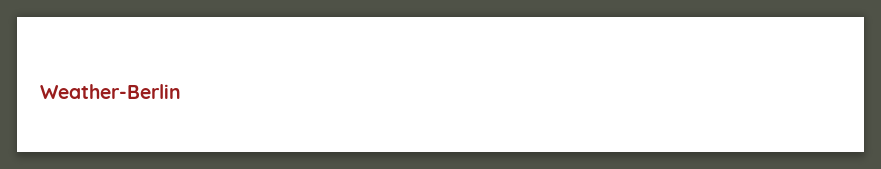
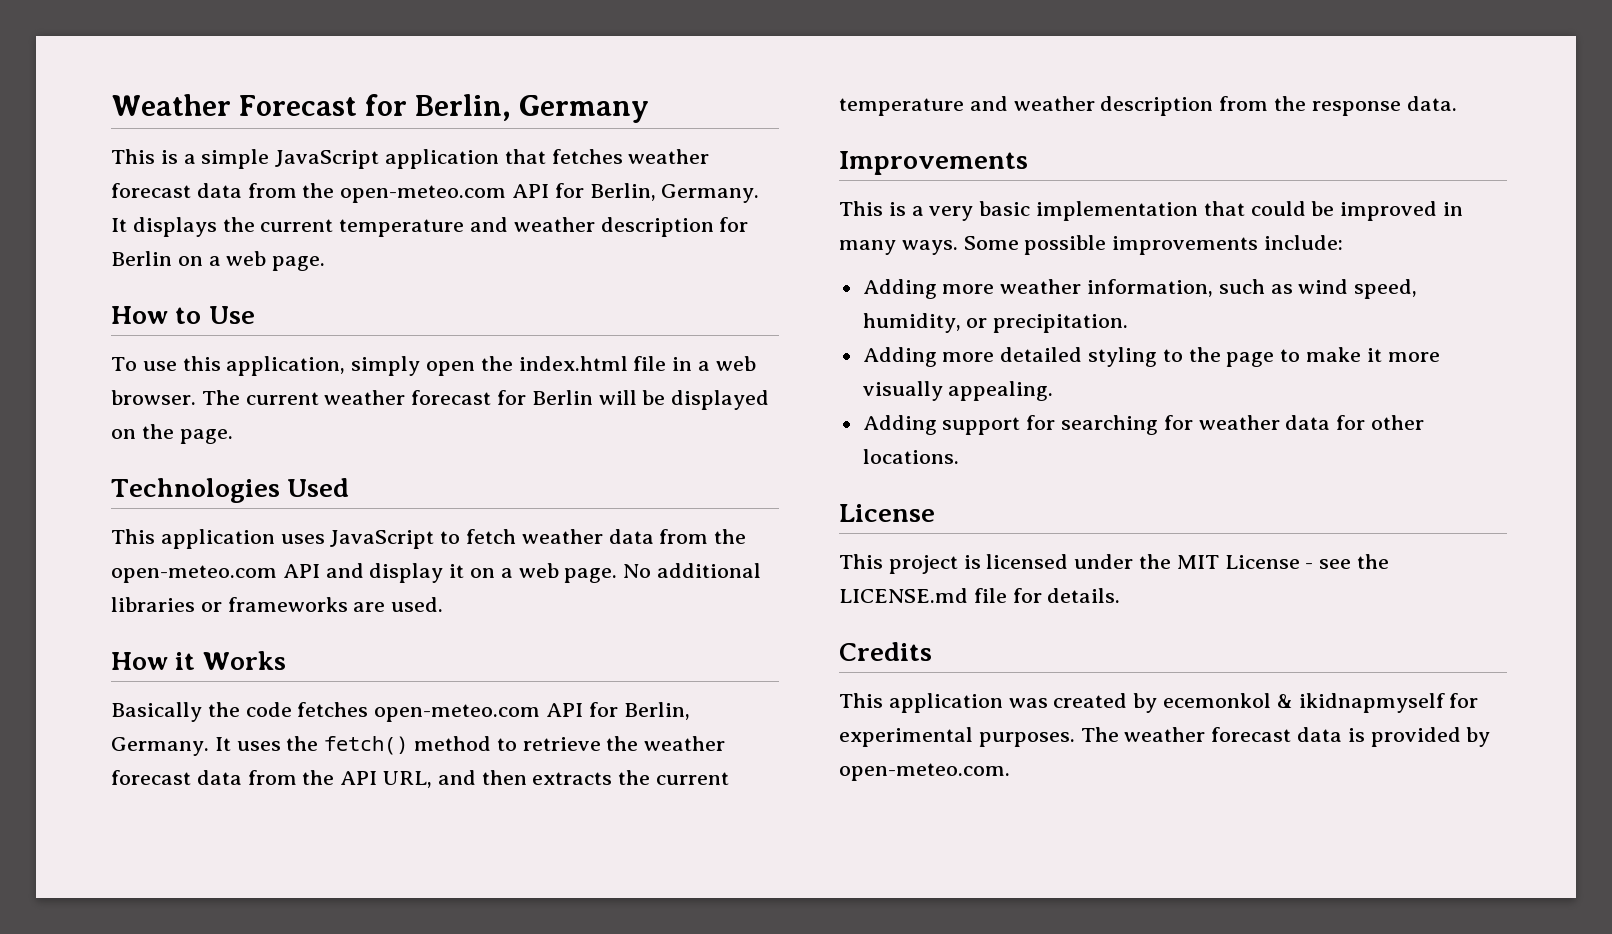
[40,84,181,99] Weather-Berlin -> [111,94,650,123] [111,149,710,169] [111,183,760,203] [111,217,749,237] [111,251,326,271] [111,306,255,324] [111,356,756,376] [111,390,770,410] [111,424,233,444] [111,478,350,503] [111,529,747,549] [111,563,762,583] [111,597,444,612] [111,651,286,670] [111,702,690,722] [111,736,726,756] [111,770,730,788] [839,96,1457,116] [839,151,1028,175] [839,201,1464,221] [839,235,1344,255] [862,279,1418,299] [862,313,1129,333] [862,347,1440,367] [862,381,1054,401] [862,415,1425,435] [862,449,959,464] [839,504,935,522] [839,554,1390,574] [839,588,1121,603] [839,642,932,661] [839,693,1479,713] [839,727,1491,747] [839,763,1010,781] Weather Forecast for Berlin, Germany // This is a simple JavaScript application that fetches weather forecast data from the open-meteo.com API for Berlin, Germany. It displays the current temperature and weather description for Berlin on a web page. // How to Use // To use this application, simply open the index.html file in a web browser. The current weather forecast for Berlin will be displayed on the page. // Technologies Used // This application uses JavaScript to fetch weather data from the open-meteo.com API and display it on a web page. No additional libraries or frameworks are used. // How it Works // Basically the code fetches open-meteo.com API for Berlin, Germany. It uses the fetch() method to retrieve the weather forecast data from the API URL, and then extracts the current temperature and weather description from the response data. // Improvements // This is a very basic implementation that could be improved in many ways. Some possible improvements include: // Adding more weather information, such as wind speed, humidity, or precipitation. // Adding more detailed styling to the page to make it more visually appealing. // Adding support for searching for weather data for other locations. // License // This project is licensed under the MIT License - see the LICENSE.md file for details. // Credits // This application was created by ecemonkol & ikidnapmyself for experimental purposes. The weather forecast data is provided by open-meteo.com.

